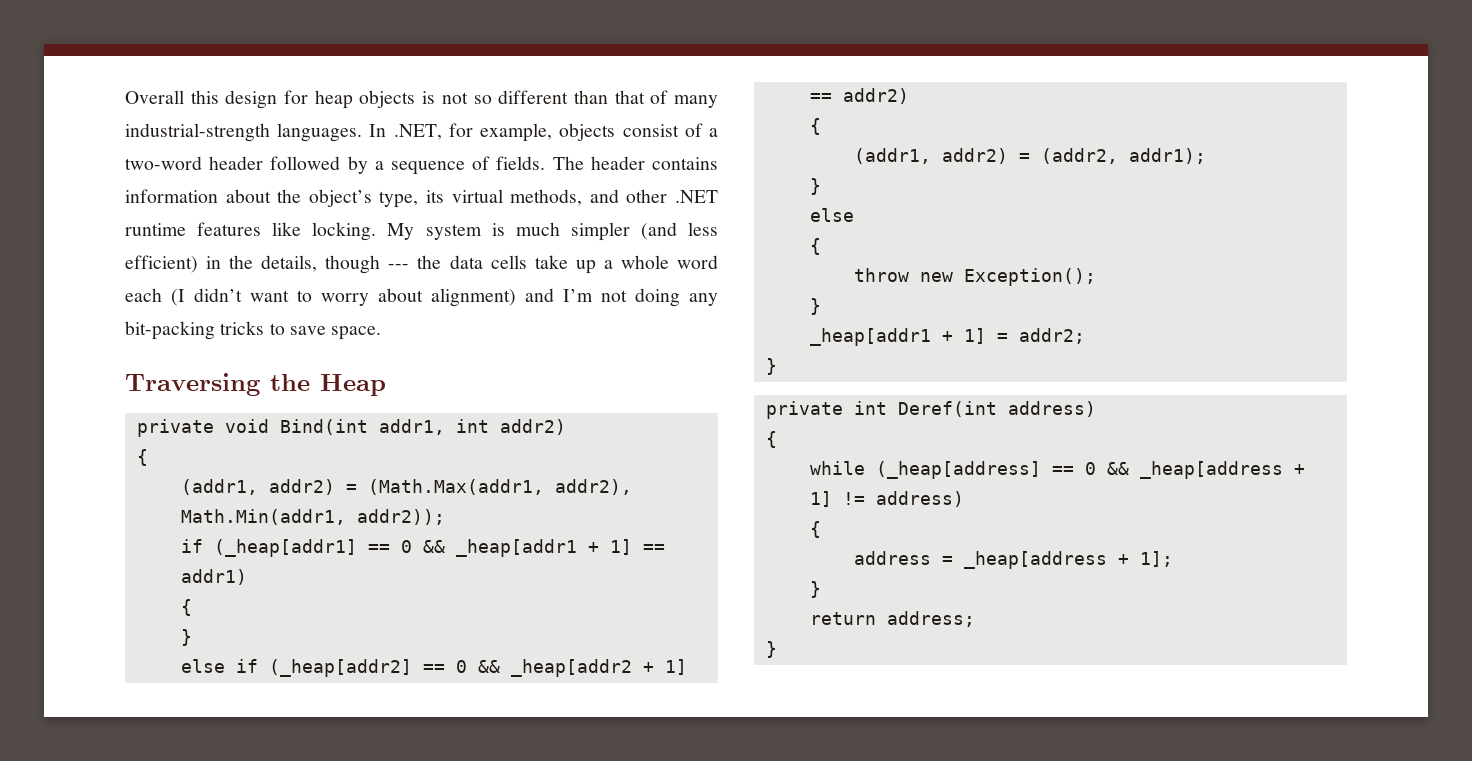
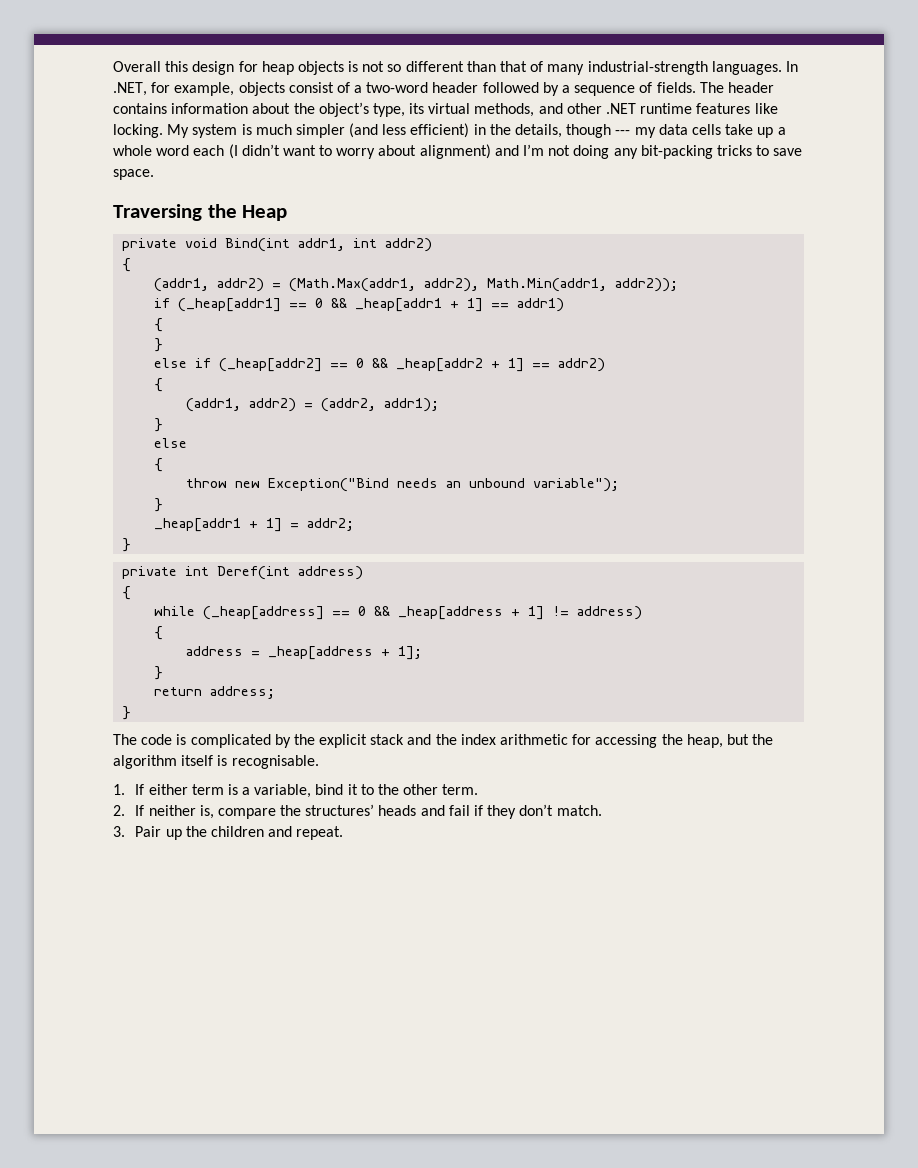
[417,255,442,269] the -> [634,127,656,138] my
[963,268,1096,286] Exception(); -> [268,478,620,492] Exception("Bind needs an unbound variable");
(777, 649) none -> [113,734,774,748] [113,755,319,769] [113,784,479,798] [113,804,602,819] [113,826,344,840] // The code is complicated by the explicit stack and the index arithmetic for accessing the heap, but the algorithm itself is recognisable. // 1. If either term is a variable, bind it to the other term. // 2. If neither is, compare the structures’ heads and fail if they don’t match. // 3. Pair up the children and repeat.

